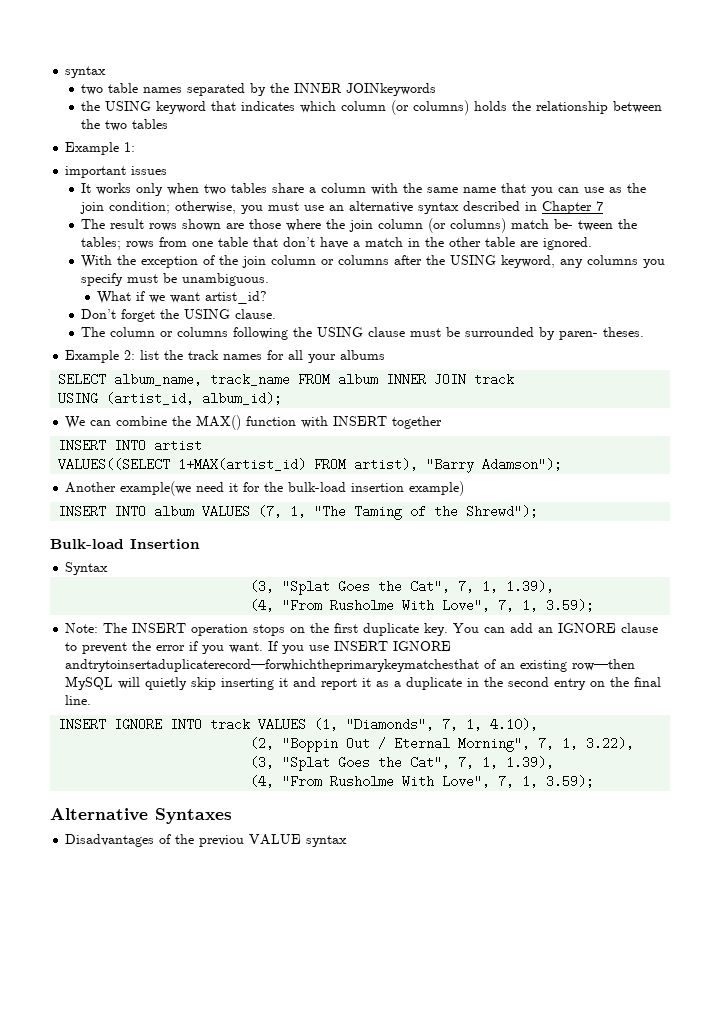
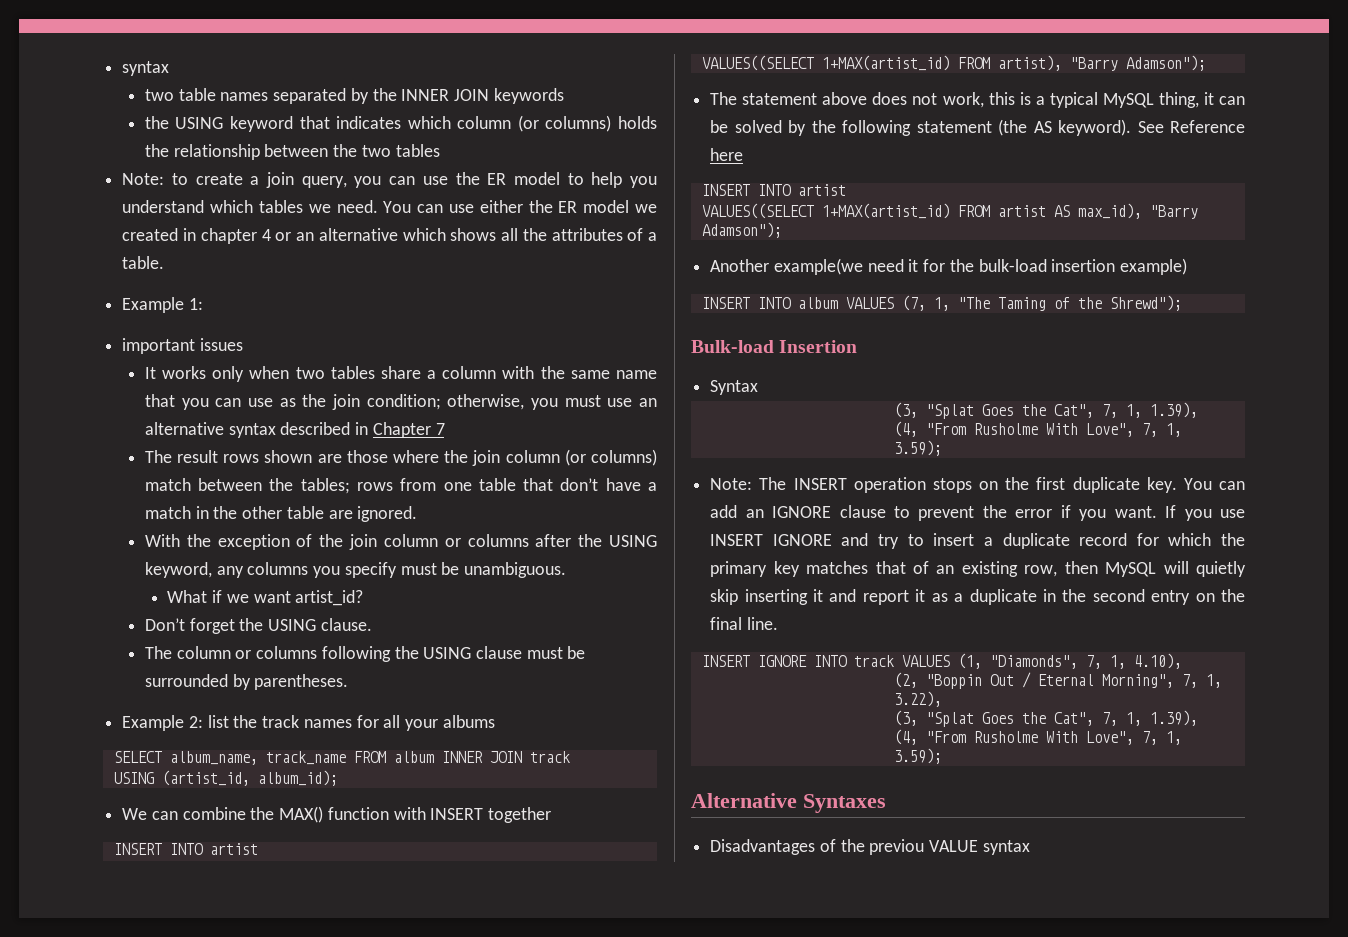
[346,83,437,96] JOINkeywords -> [453,88,564,104] JOIN keywords
(169, 124) none -> [122,172,657,188] [122,200,657,213] [122,228,657,244] [122,256,165,269] // Note: to create a join query, you can use the ER model to help you understand which tables we need. You can use either the ER model we created in chapter 4 or an alternative which shows all the attributes of a table.
[554,219,614,231] be- tween -> [198,478,263,491] between
[559,327,645,340] paren- theses. -> [254,674,349,690] parentheses.
(563, 464) none -> [710,92,1245,108] [710,119,1245,136] [710,148,744,161] [701,184,846,196] [701,203,1198,219] [701,222,782,238] // The statement above does not work, this is a typical MySQL thing, it can be solved by the following statement (the AS keyword). See Reference here // INSERT INTO artist // VALUES((SELECT 1+MAX(artist_id) FROM artist AS max_id), "Barry Adamson");
[65,659,480,672] andtrytoinsertaduplicaterecord—forwhichtheprimarykeymatchesthat -> [841,533,1245,549] [710,561,906,577] and try to insert a duplicate record for which the primary key matches that
[572,659,636,671] row—then -> [1024,561,1098,577] row, then

